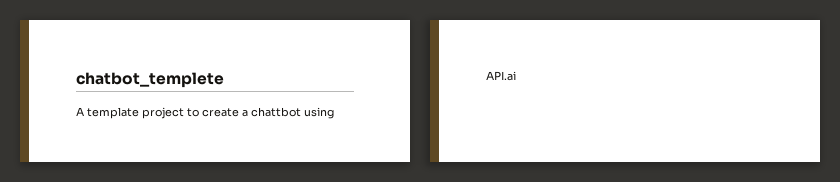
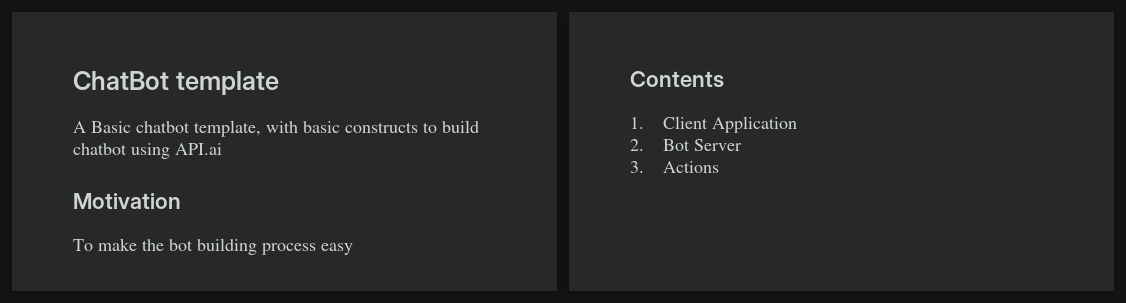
[76,72,224,88] chatbot_templete -> [73,71,279,95] ChatBot template
[87,107,334,119] [486,71,516,81] template project to create a chattbot using API.ai -> [91,120,479,137] [73,143,222,159] [73,193,181,209] [73,238,353,255] [630,71,724,88] [630,116,798,133] [630,139,743,151] [630,161,720,173] Basic chatbot template, with basic constructs to build chatbot using API.ai // Motivation // To make the bot building process easy // Contents // 1. Client Application // 2. Bot Server // 3. Actions

